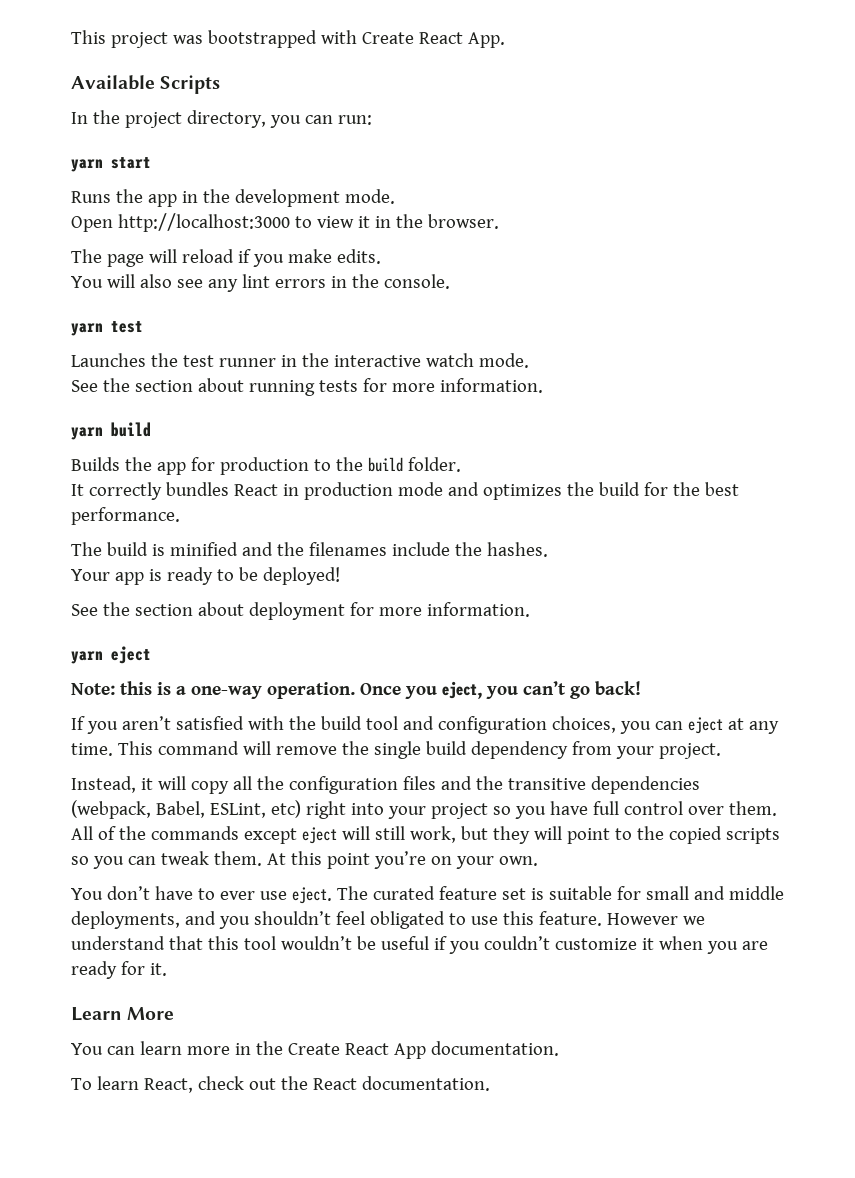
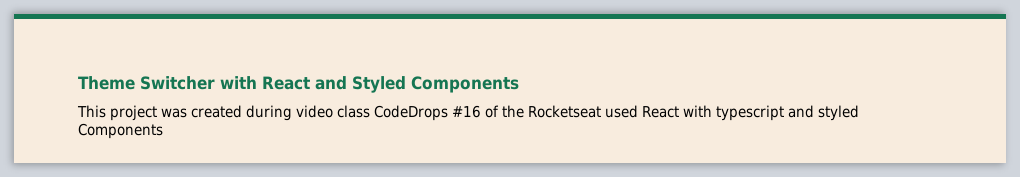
[71,30,505,48] [71,75,221,94] [71,110,372,128] [71,157,151,172] [71,189,395,207] [71,213,499,232] [71,249,381,267] [71,274,450,292] [71,321,143,336] [71,353,529,368] [71,378,543,396] [71,422,151,440] [71,457,461,475] [71,482,739,500] [71,507,180,525] [71,542,548,557] [71,567,340,585] [71,602,530,620] [71,646,151,664] [71,681,641,699] [71,716,779,734] [71,741,721,759] [71,776,700,794] [71,800,777,819] [71,826,780,844] [71,851,538,869] [71,886,784,904] [71,911,705,929] [71,936,768,954] [71,961,167,979] [71,1007,175,1021] [71,1041,559,1059] [71,1076,490,1093] This project was bootstrapped with Create React App. // Available Scripts // In the project directory, you can run: // yarn start // Runs the app in the development mode. // Open http://localhost:3000 to view it in the browser. // The page will reload if you make edits. // You will also see any lint errors in the console. // yarn test // Launches the test runner in the interactive watch mode. // See the section about running tests for more information. // yarn build // Builds the app for production to the build folder. // It correctly bundles React in production mode and optimizes the build for the best performance. // The build is minified and the filenames include the hashes. // Your app is ready to be deployed! // See the section about deployment for more information. // yarn eject // Note: this is a one-way operation. Once you eject, you can’t go back! // If you aren’t satisfied with the build tool and configuration choices, you can eject at any time. This command will remove the single build dependency from your project. // Instead, it will copy all the configuration files and the transitive dependencies (webpack, Babel, ESLint, etc) right into your project so you have full control over them. All of the commands except eject will still work, but they will point to the copied scripts so you can tweak them. At this point you’re on your own. // You don’t have to ever use eject. The curated feature set is suitable for small and middle deployments, and you shouldn’t feel obligated to use this feature. However we understand that this tool wouldn’t be useful if you couldn’t customize it when you are ready for it. // Learn More // You can learn more in the Create React App documentation. // To learn React, check out the React documentation. -> [78,76,519,93] [77,105,859,121] [78,123,163,139] Theme Switcher with React and Styled Components // This project was created during video class CodeDrops #16 of the Rocketseat used React with typescript and styled Components

